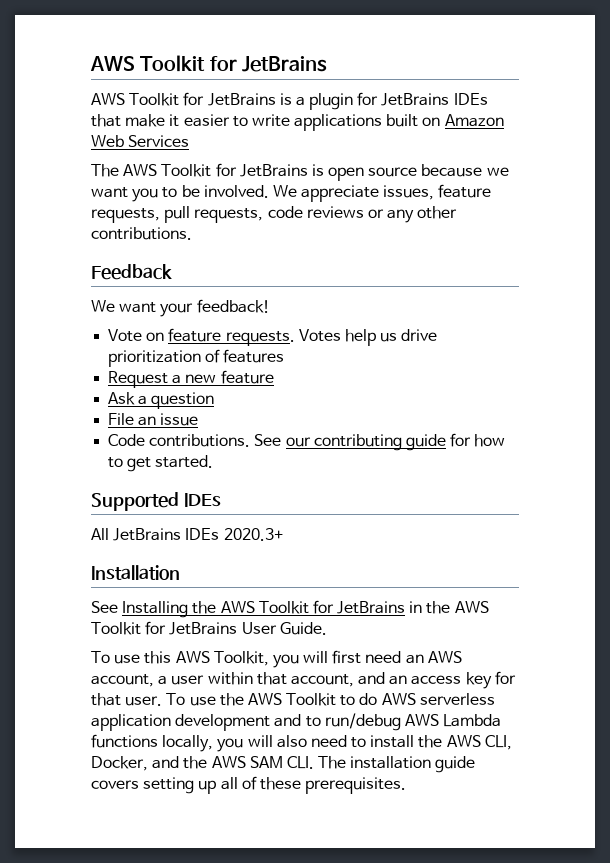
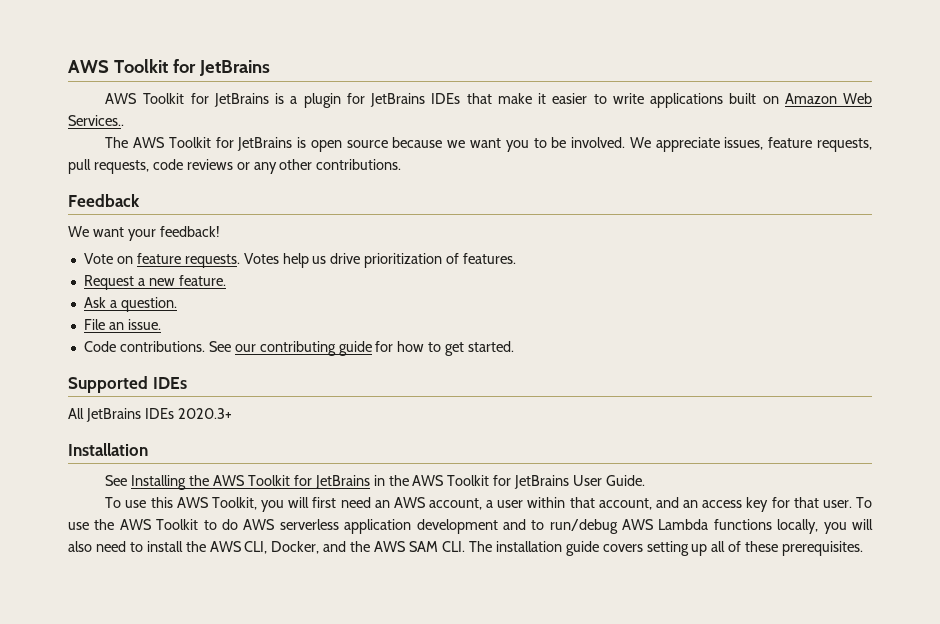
[128,135,190,147] Services -> [68,115,124,126] Services..
[223,349,285,363] features -> [463,253,517,264] features.
[220,370,274,384] feature -> [178,275,226,286] feature.
[151,392,215,409] question -> [120,297,177,312] question.
[160,413,199,426] issue -> [127,319,161,330] issue.

